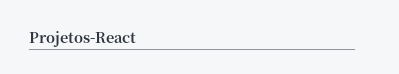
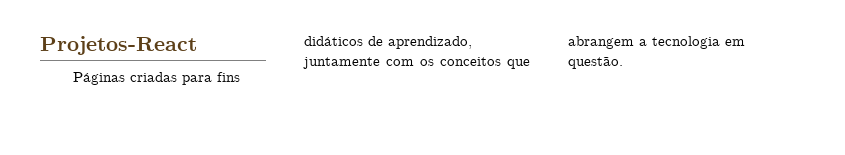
(136, 39) none -> [73,72,241,85] [304,36,472,49] [303,57,530,69] [568,36,745,49] [568,56,623,69] // Páginas criadas para fins didáticos de aprendizado, juntamente com os conceitos que abrangem a tecnologia em questão.

